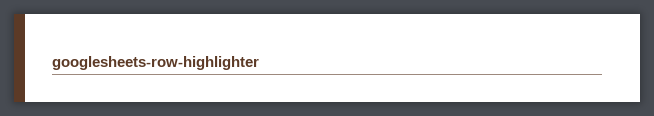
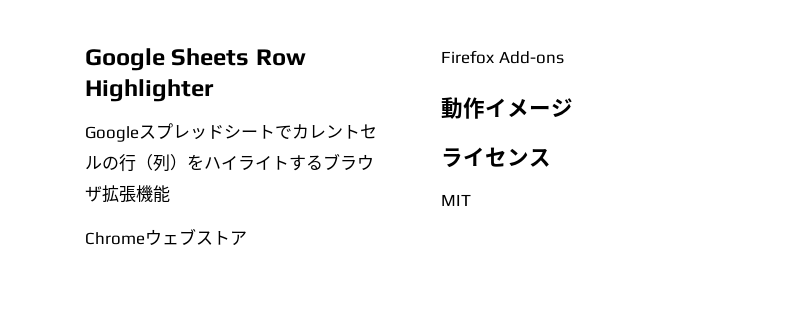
[52,56,259,70] googlesheets-row-highlighter -> [85,48,306,71] [85,79,214,102] [85,123,377,142] [85,153,374,172] [85,185,170,203] [85,228,247,246] [441,50,564,64] [441,97,573,119] [441,147,551,168] [441,194,471,206] Google Sheets Row Highlighter // Googleスプレッドシートでカレントセルの行（列）をハイライトするブラウザ拡張機能 // Chromeウェブストア // Firefox Add-ons // 動作イメージ // ライセンス // MIT

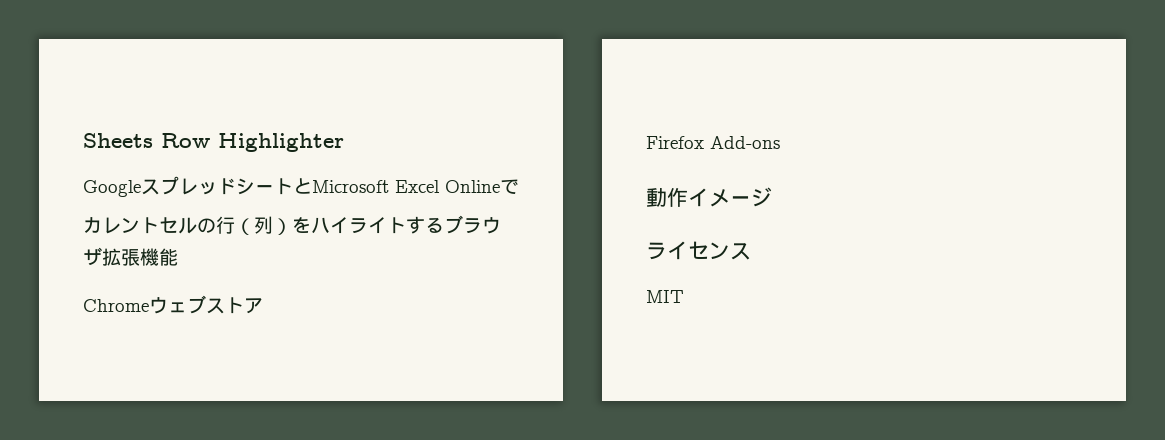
[85,48,165,71] Google -> (83, 140) none
(275, 132) none -> [293,178,500,194] とMicrosoft Excel Online
(292, 132) none -> (519, 186) //

